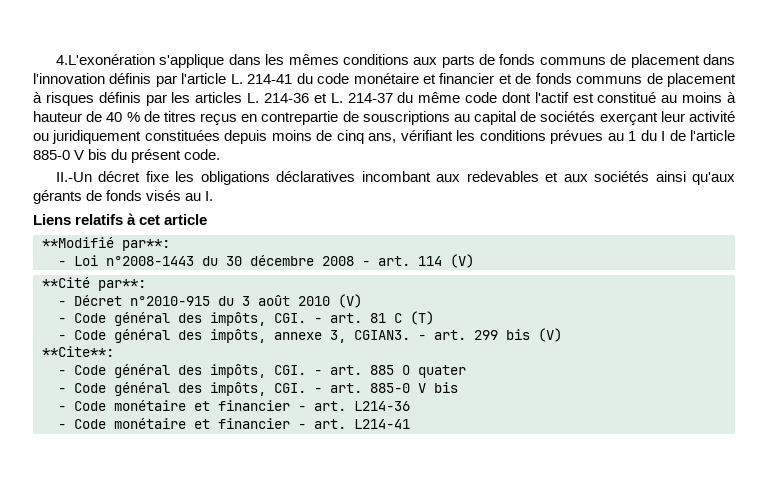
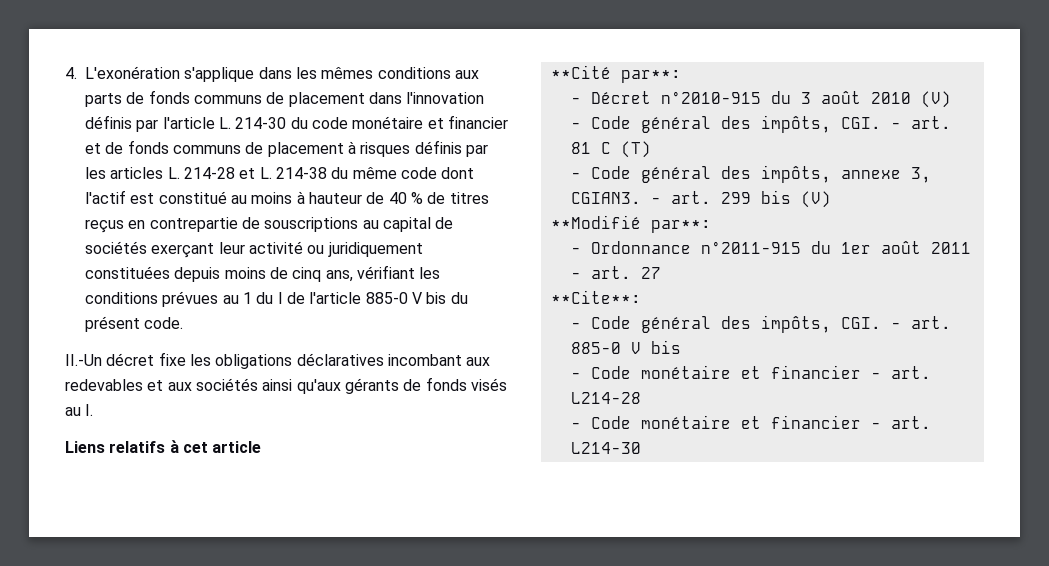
[56,54,156,65] 4.L'exonération -> [65,66,180,79] 4. L'exonération
[247,74,293,84] 214-41 -> [235,117,287,129] 214-30
[263,93,309,103] 214-36 -> [183,167,235,179] 214-28
[347,93,393,103] 214-37 -> [275,167,327,179] 214-38
[42,237,170,251] [58,254,474,268] // **Modifié par**: // - Loi n°2008-1443 du 30 décembre 2008 - art. 114 (V) -> (262, 447) none
[42,346,114,357] [58,364,466,378] **Cite**: // - Code général des impôts, CGI. - art. 885 O quater -> [550,215,711,233] [570,241,971,254] [570,266,661,279] [550,290,641,304] **Modifié par**: // - Ordonnance n°2011-915 du 1er août 2011 - art. 27 // **Cite**:
[354,401,410,411] [58,418,410,429] L214-36 // - Code monétaire et financier - art. L214-41 -> [570,392,641,404] [570,415,931,429] [570,442,641,454] L214-28 // - Code monétaire et financier - art. L214-30

